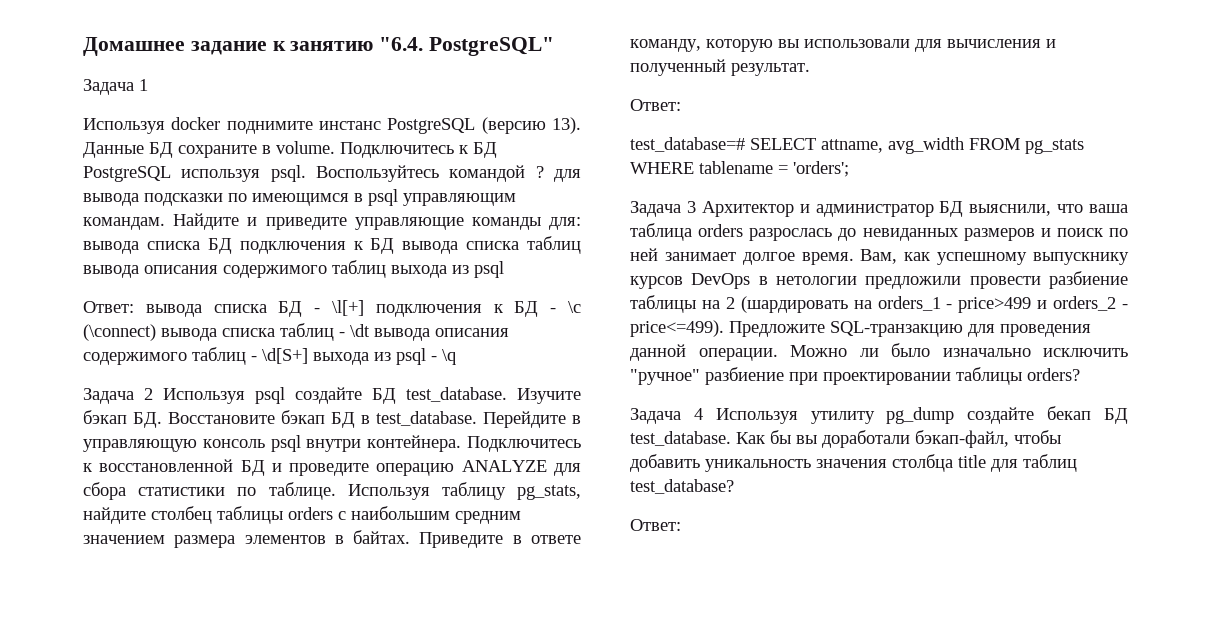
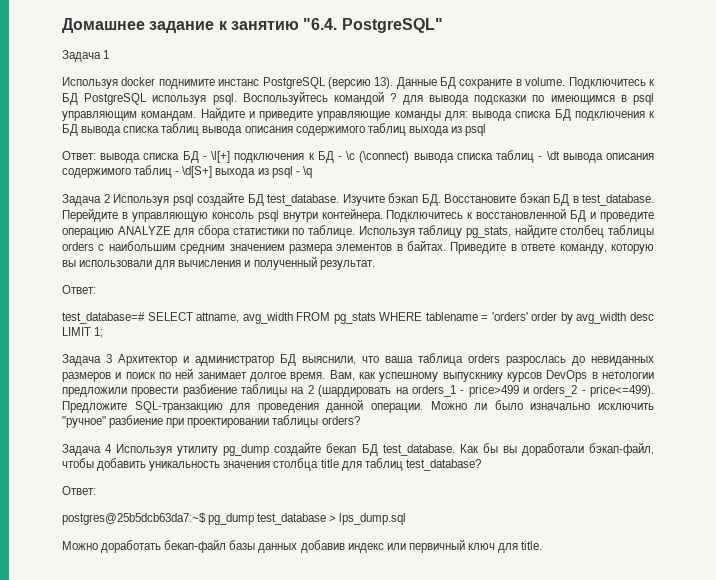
[793,161,849,177] 'orders'; -> [491,312,655,324] [62,327,104,338] 'orders' order by avg_width desc LIMIT 1;
(681, 525) none -> [62,513,407,525] [62,539,543,553] // postgres@25b5dcb63da7:~$ pg_dump test_database > lps_dump.sql // Можно доработать бекап-файл базы данных добавив индекс или первичный ключ для title.

